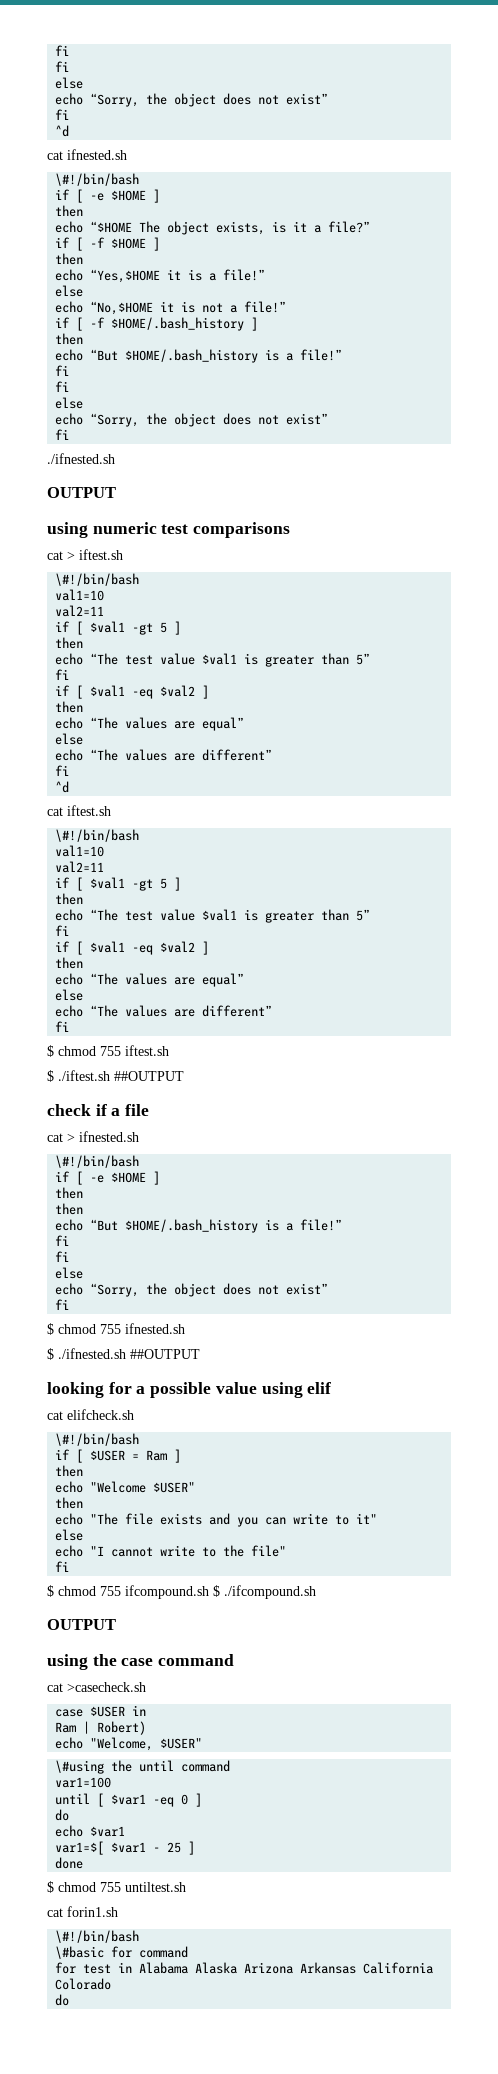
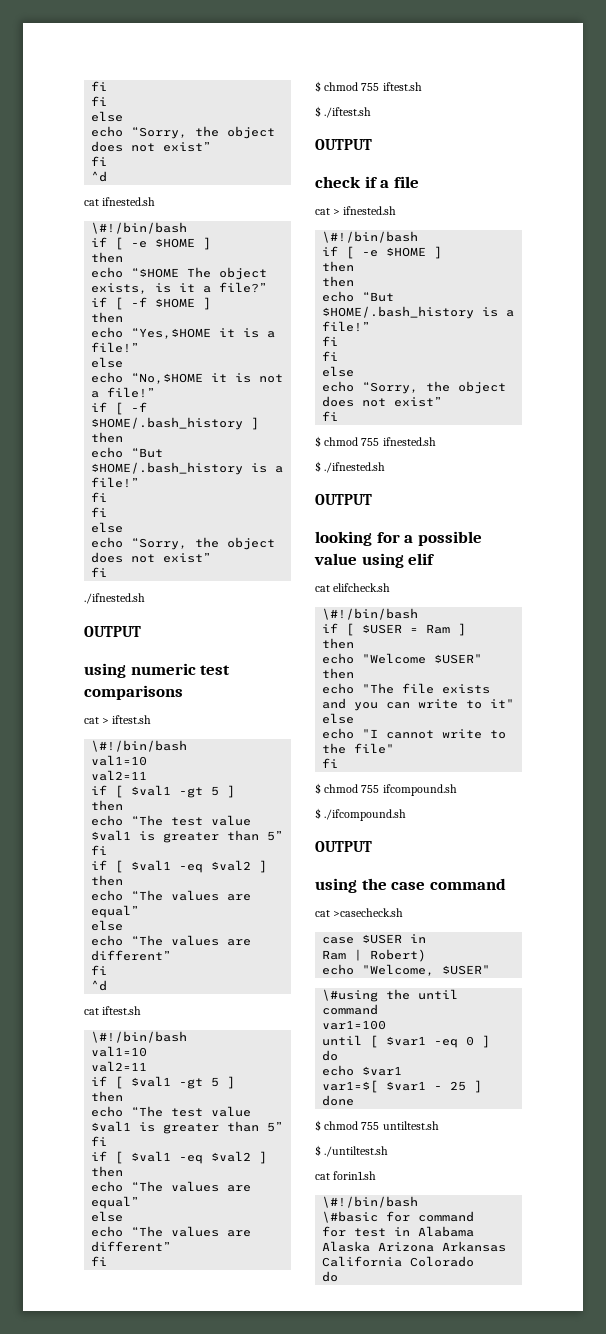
[114,1071,184,1081] ##OUTPUT -> [315,139,372,150] // OUTPUT
[130,1349,200,1359] ##OUTPUT -> [315,494,372,505] // OUTPUT
(209, 1592) none -> (457, 790) //
(186, 1887) none -> [315,1145,389,1157] // $ ./untiltest.sh

